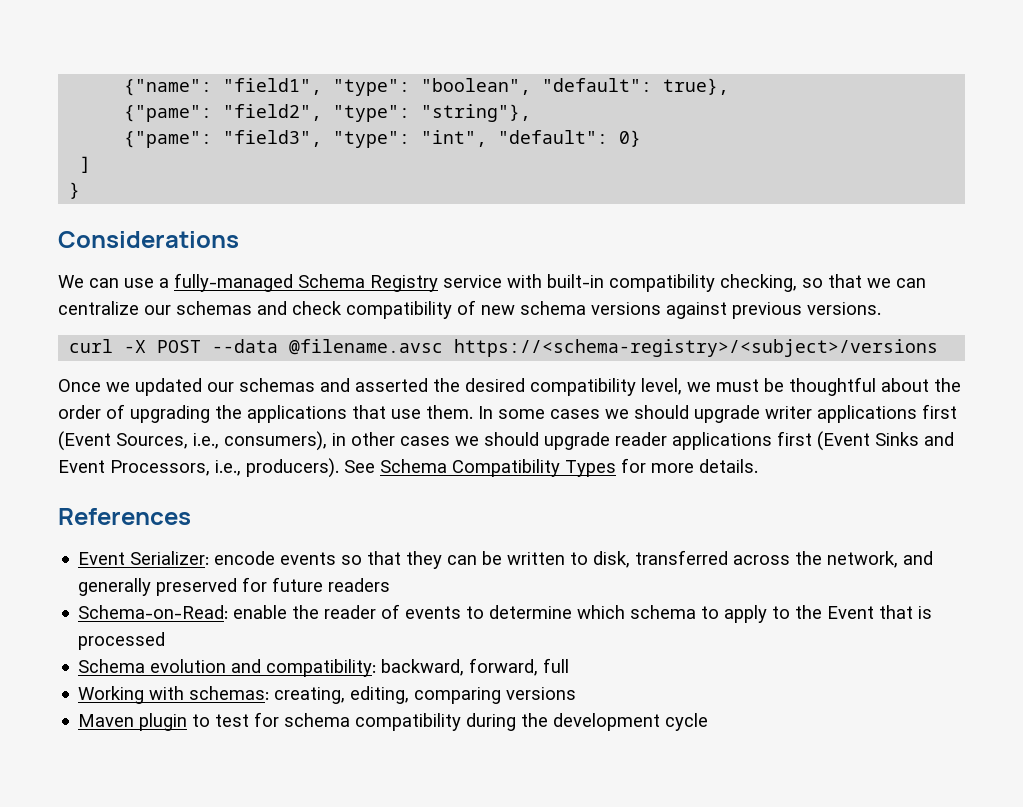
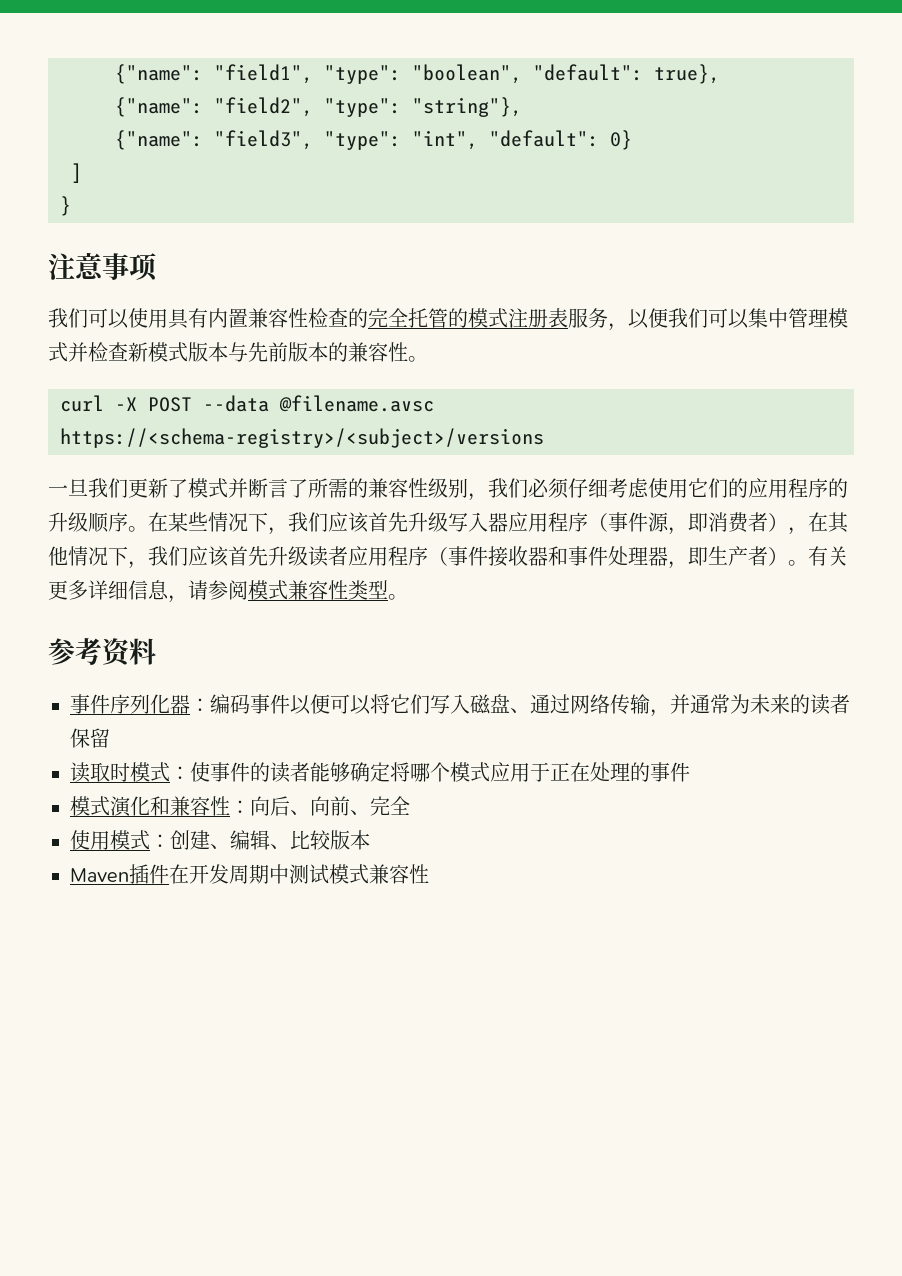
[124,105,213,122] {"pame": -> [115,97,203,117] {"name":
[124,131,213,148] {"pame": -> [115,130,203,150] {"name":
[58,231,239,248] [58,273,926,292] [58,300,881,319] Considerations // We can use a fully-managed Schema Registry service with built-in compatibility checking, so that we can centralize our schemas and check compatibility of new schema versions against previous versions. -> [48,252,158,281] [48,308,848,331] [48,342,428,362] 注意事项 // 我们可以使用具有内置兼容性检查的完全托管的模式注册表服务，以便我们可以集中管理模式并检查新模式版本与先前版本的兼容性。
[58,377,961,396] [58,404,957,423] [58,431,954,451] [58,458,758,478] [58,508,191,525] [78,550,934,569] [78,577,391,596] [78,604,933,623] [78,632,166,650] [78,658,570,677] [78,686,577,704] [78,712,709,731] Once we updated our schemas and asserted the desired compatibility level, we must be thoughtful about the order of upgrading the applications that use them. In some cases we should upgrade writer applications first (Event Sources, i.e., consumers), in other cases we should upgrade reader applications first (Event Sinks and Event Processors, i.e., producers). See Schema Compatibility Types for more details. // References // Event Serializer: encode events so that they can be written to disk, transferred across the network, and generally preserved for future readers // Schema-on-Read: enable the reader of events to determine which schema to apply to the Event that is processed // Schema evolution and compatibility: backward, forward, full // Working with schemas: creating, editing, comparing versions // Maven plugin to test for schema compatibility during the development cycle -> [48,478,848,501] [48,512,849,535] [48,546,848,569] [48,580,408,603] [48,638,156,667] [70,694,850,717] [70,728,110,748] [70,762,690,783] [70,796,410,817] [70,830,370,850] [70,864,429,884] 一旦我们更新了模式并断言了所需的兼容性级别，我们必须仔细考虑使用它们的应用程序的升级顺序。在某些情况下，我们应该首先升级写入器应用程序（事件源，即消费者），在其他情况下，我们应该首先升级读者应用程序（事件接收器和事件处理器，即生产者）。有关更多详细信息，请参阅模式兼容性类型。 // 参考资料 // 事件序列化器：编码事件以便可以将它们写入磁盘、通过网络传输，并通常为未来的读者保留 // 读取时模式：使事件的读者能够确定将哪个模式应用于正在处理的事件 // 模式演化和兼容性：向后、向前、完全 // 使用模式：创建、编辑、比较版本 // Maven插件在开发周期中测试模式兼容性

